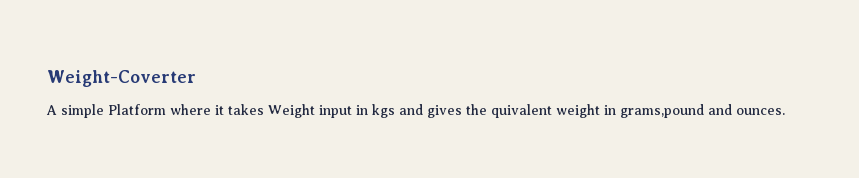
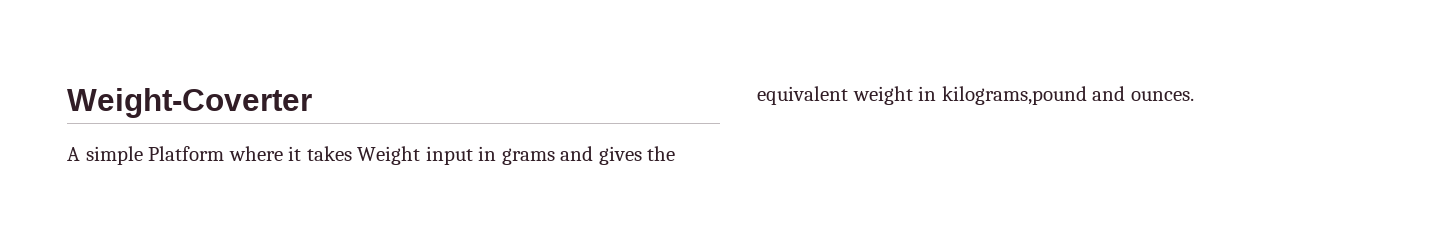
[372,104,395,118] kgs -> [501,148,555,165] grams
[491,104,552,118] quivalent -> [757,86,848,105] equivalent
[620,104,704,118] grams,pound -> [941,86,1087,105] kilograms,pound

